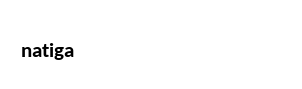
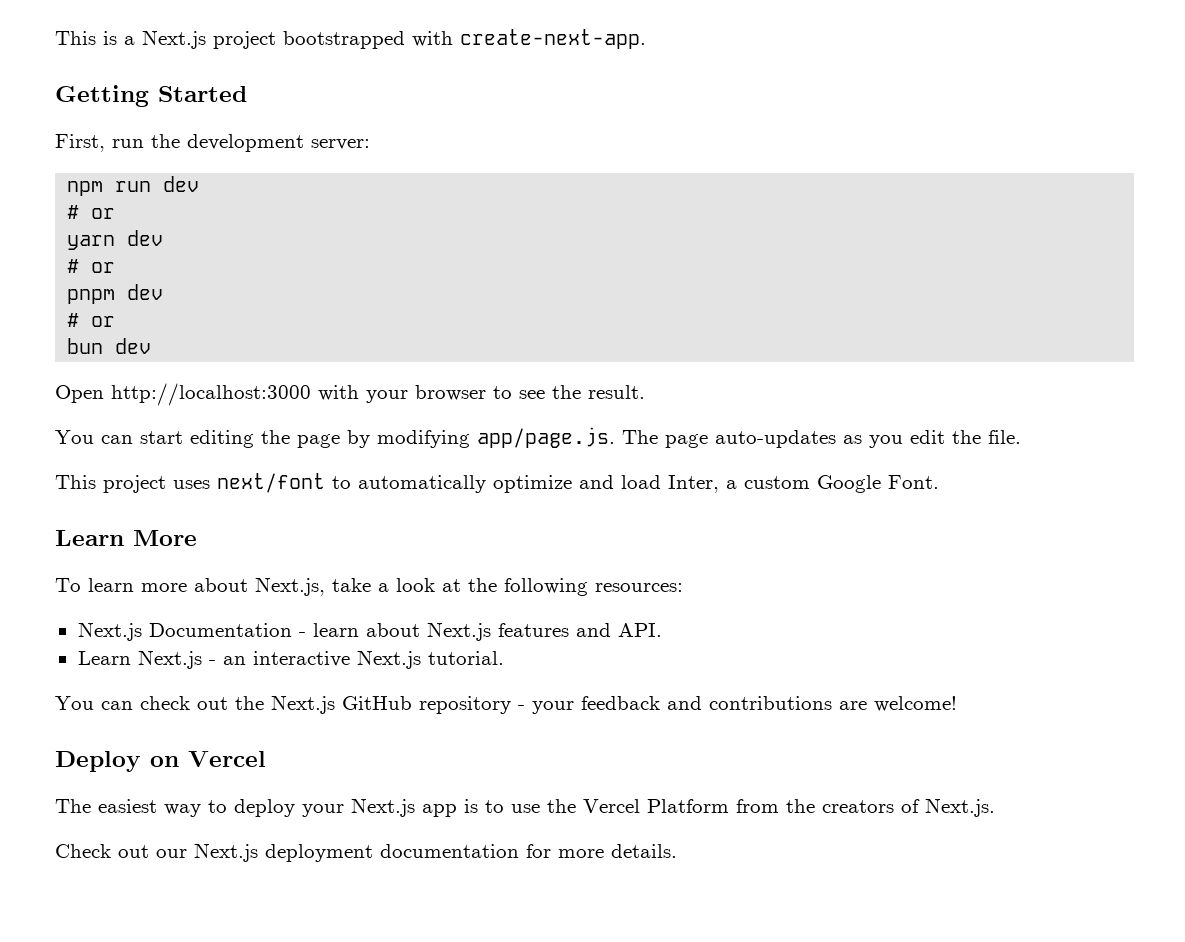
[21,43,74,60] natiga -> [55,29,646,49] [55,85,247,107] [55,134,370,152] [67,176,200,196] [67,205,116,219] [67,230,164,250] [67,259,116,273] [67,284,164,304] [67,313,116,327] [67,338,152,354] [55,383,645,406] [55,427,1021,448] [55,473,939,493] [55,530,197,546] [55,577,683,596] [77,622,662,641] [77,650,504,669] [55,695,957,714] [55,751,266,772] [55,798,995,817] [55,843,677,862] This is a Next.js project bootstrapped with create-next-app. // Getting Started // First, run the development server: // npm run dev // # or // yarn dev // # or // pnpm dev // # or // bun dev // Open http://localhost:3000 with your browser to see the result. // You can start editing the page by modifying app/page.js. The page auto-updates as you edit the file. // This project uses next/font to automatically optimize and load Inter, a custom Google Font. // Learn More // To learn more about Next.js, take a look at the following resources: // Next.js Documentation - learn about Next.js features and API. // Learn Next.js - an interactive Next.js tutorial. // You can check out the Next.js GitHub repository - your feedback and contributions are welcome! // Deploy on Vercel // The easiest way to deploy your Next.js app is to use the Vercel Platform from the creators of Next.js. // Check out our Next.js deployment documentation for more details.

